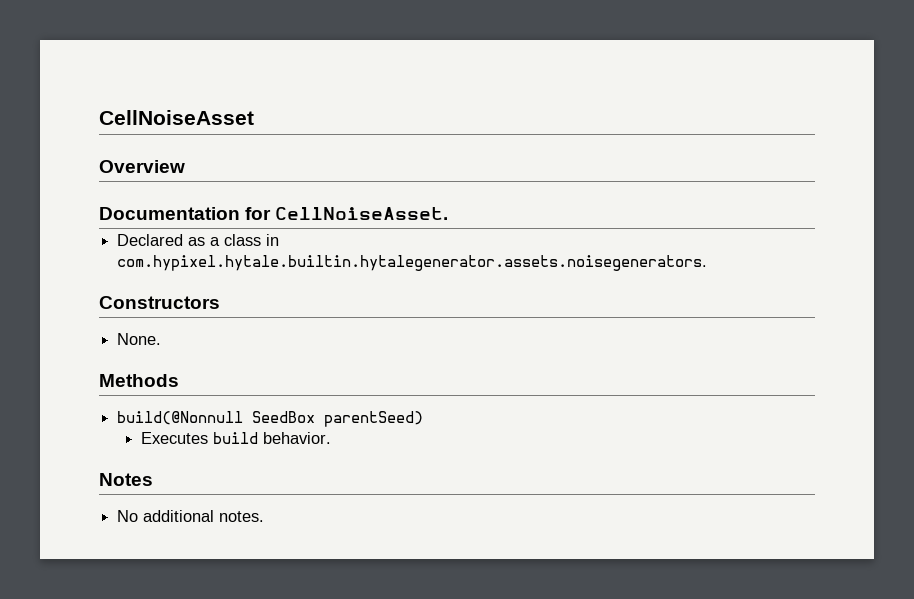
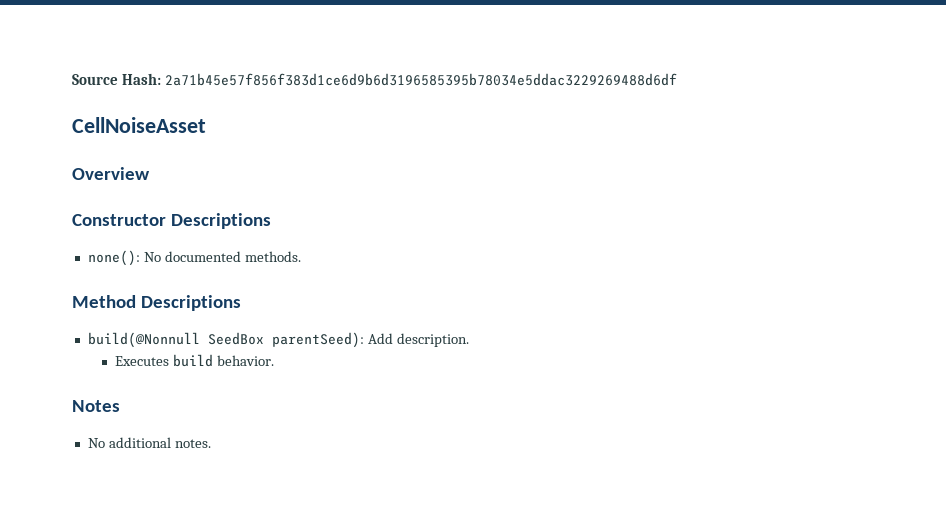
(99, 117) none -> [72,73,677,86] Source Hash: 2a71b45e57f856f383d1ce6d9b6d3196585395b78034e5ddac3229269488d6df //
[99,207,449,220] [117,234,280,246] [117,255,708,271] [99,296,220,309] [117,333,162,345] [99,374,179,387] Documentation for CellNoiseAsset. // Declared as a class in com.hypixel.hytale.builtin.hytalegenerator.assets.noisegenerators. // Constructors // None. // Methods -> [72,213,272,229] [87,250,301,266] [72,295,242,311] Constructor Descriptions // none(): No documented methods. // Method Descriptions
[324,411,424,427] parentSeed) -> [271,332,469,348] parentSeed): Add description.

